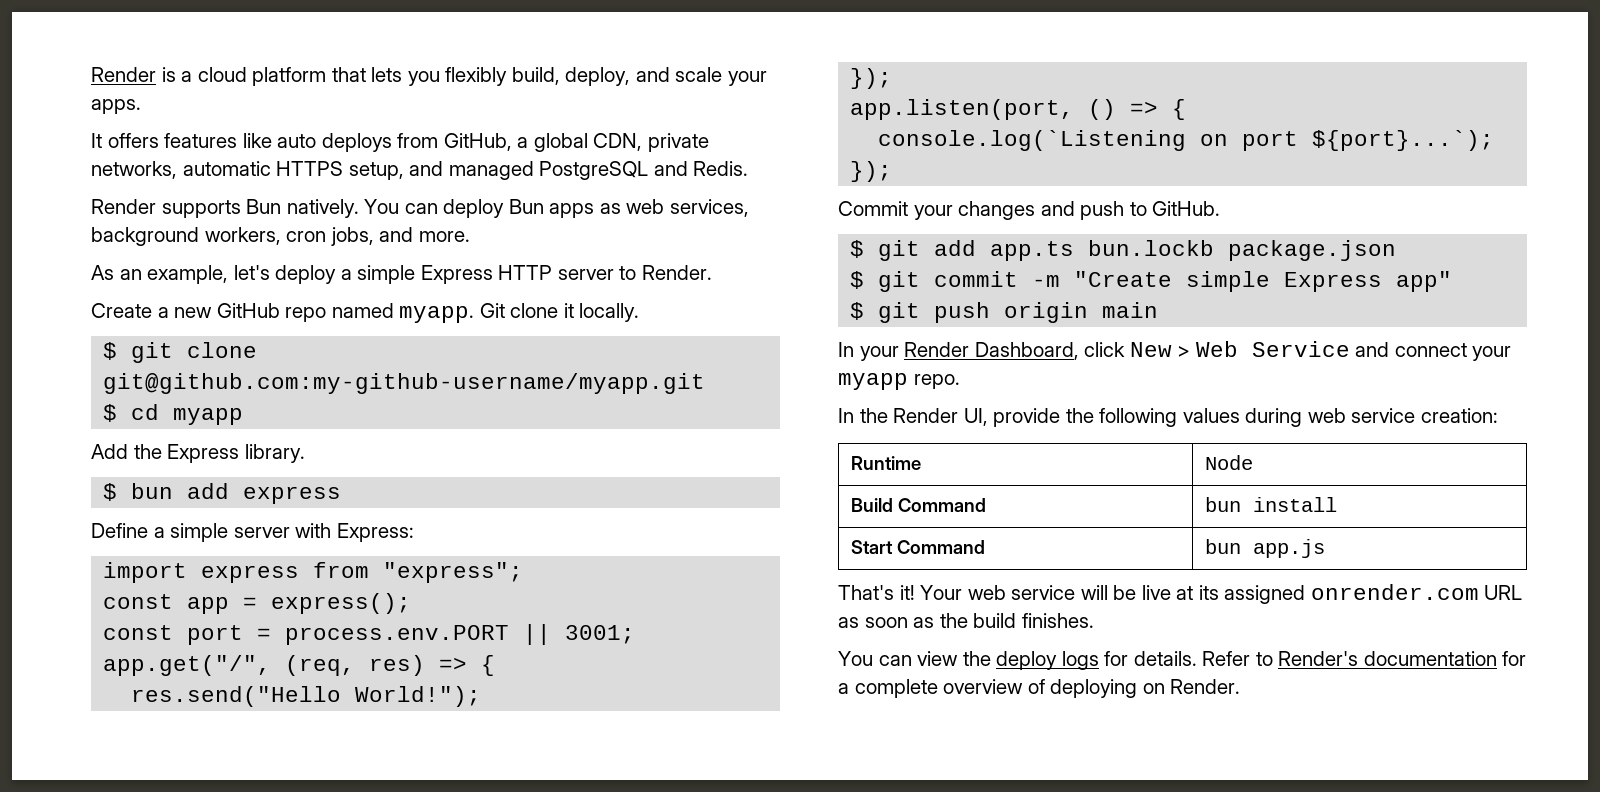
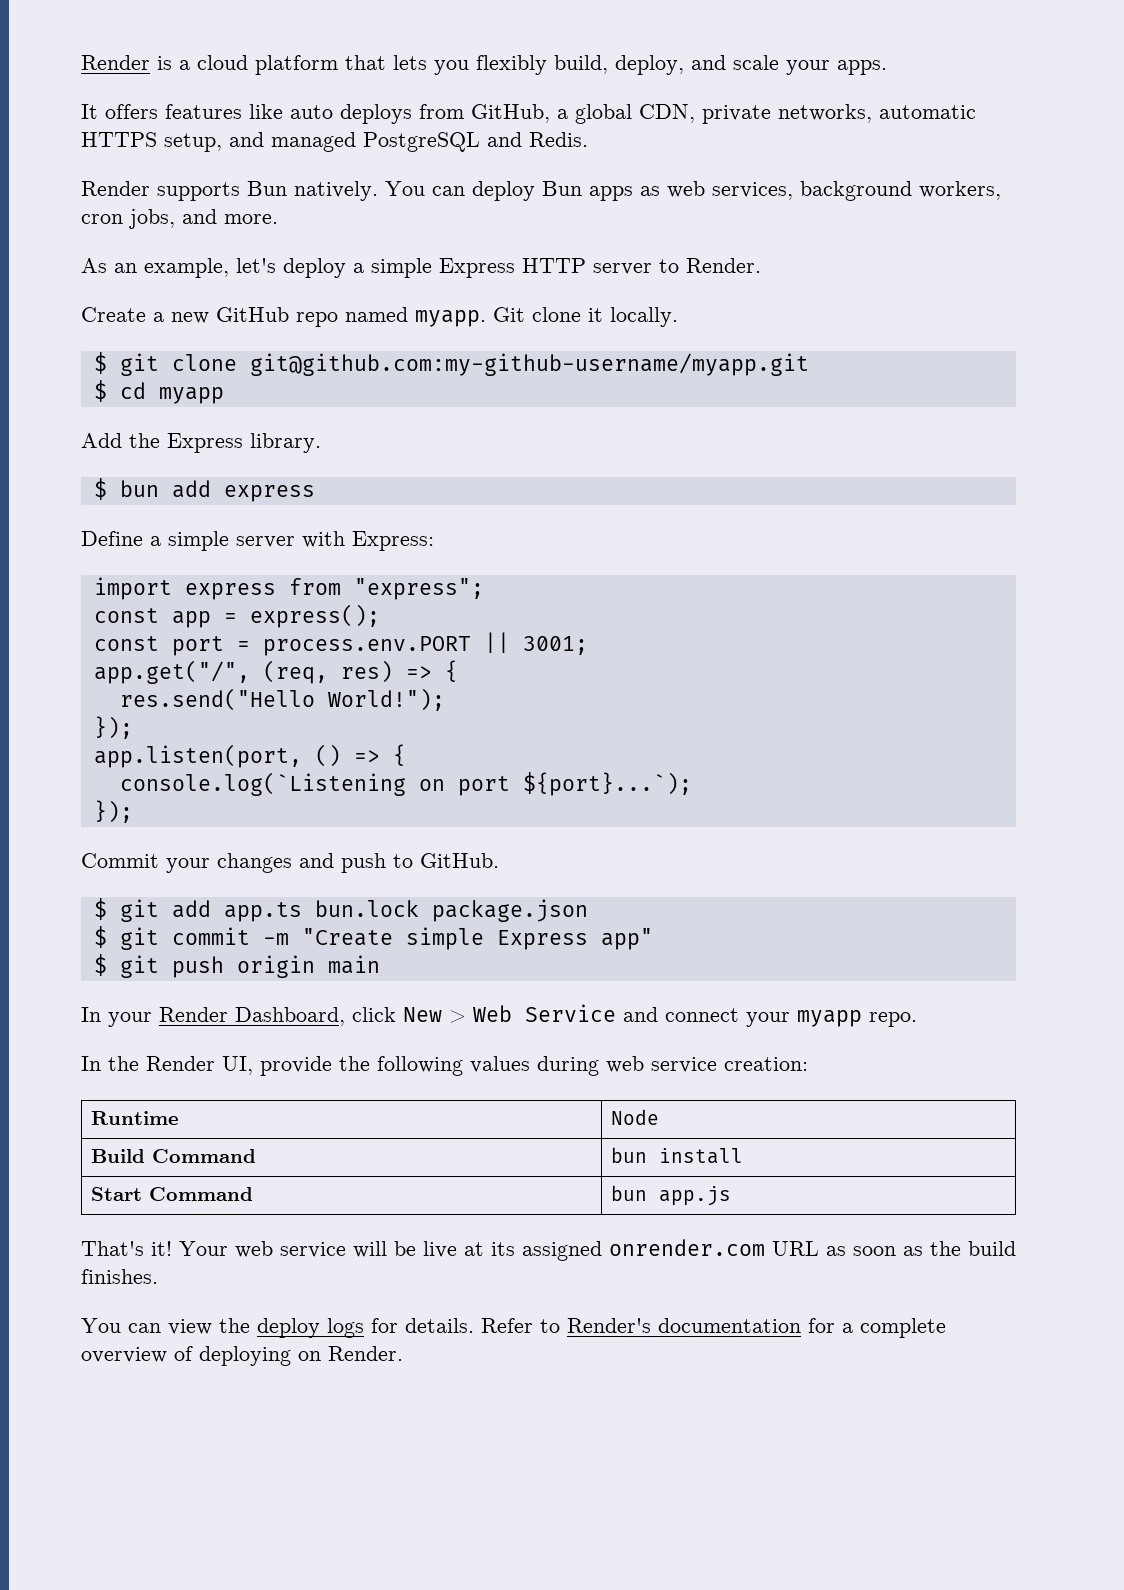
[1088,240,1215,256] bun.lockb -> [314,900,419,917] bun.lock

